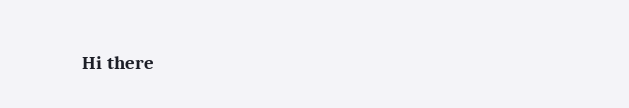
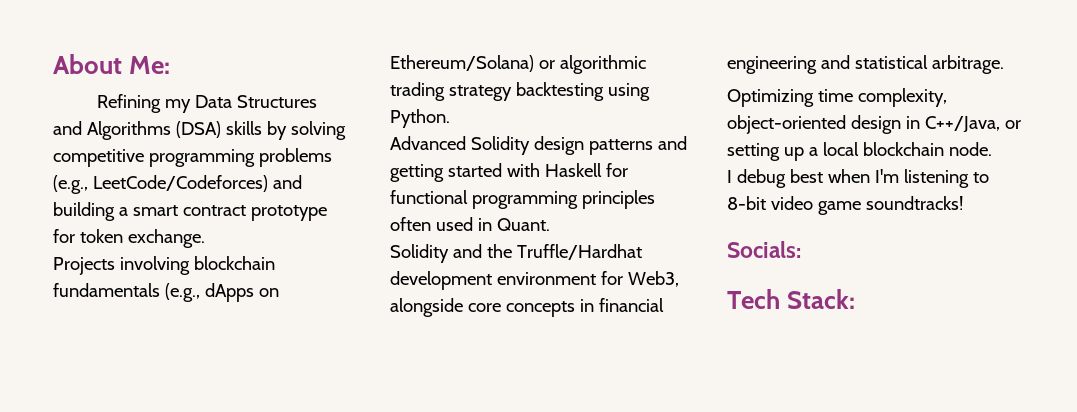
[82,56,154,69] Hi there -> [53,54,171,74] [97,94,318,113] [53,121,346,140] [53,148,332,167] [53,175,302,194] [53,202,327,221] [53,229,205,248] [53,256,275,275] [53,283,279,302] [390,55,646,74] [390,82,650,101] [390,109,450,128] [390,136,687,155] [390,163,628,182] [390,190,655,209] [390,217,550,231] [390,244,642,263] [390,271,679,290] [390,298,664,317] [727,55,1004,74] [727,88,947,107] [727,115,1021,134] [727,142,992,161] [727,169,989,188] [727,196,963,215] [727,241,801,258] [727,289,856,309] About Me: // Refining my Data Structures and Algorithms (DSA) skills by solving competitive programming problems (e.g., LeetCode/Codeforces) and building a smart contract prototype for token exchange. // Projects involving blockchain fundamentals (e.g., dApps on Ethereum/Solana) or algorithmic trading strategy backtesting using Python. // Advanced Solidity design patterns and getting started with Haskell for functional programming principles often used in Quant. // Solidity and the Truffle/Hardhat development environment for Web3, alongside core concepts in financial engineering and statistical arbitrage. // Optimizing time complexity, object-oriented design in C++/Java, or setting up a local blockchain node. // I debug best when I'm listening to 8-bit video game soundtracks! // Socials: // Tech Stack:

